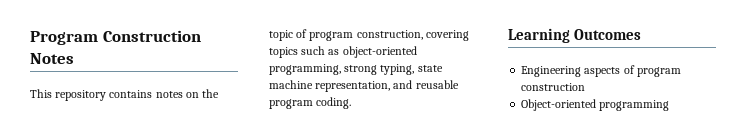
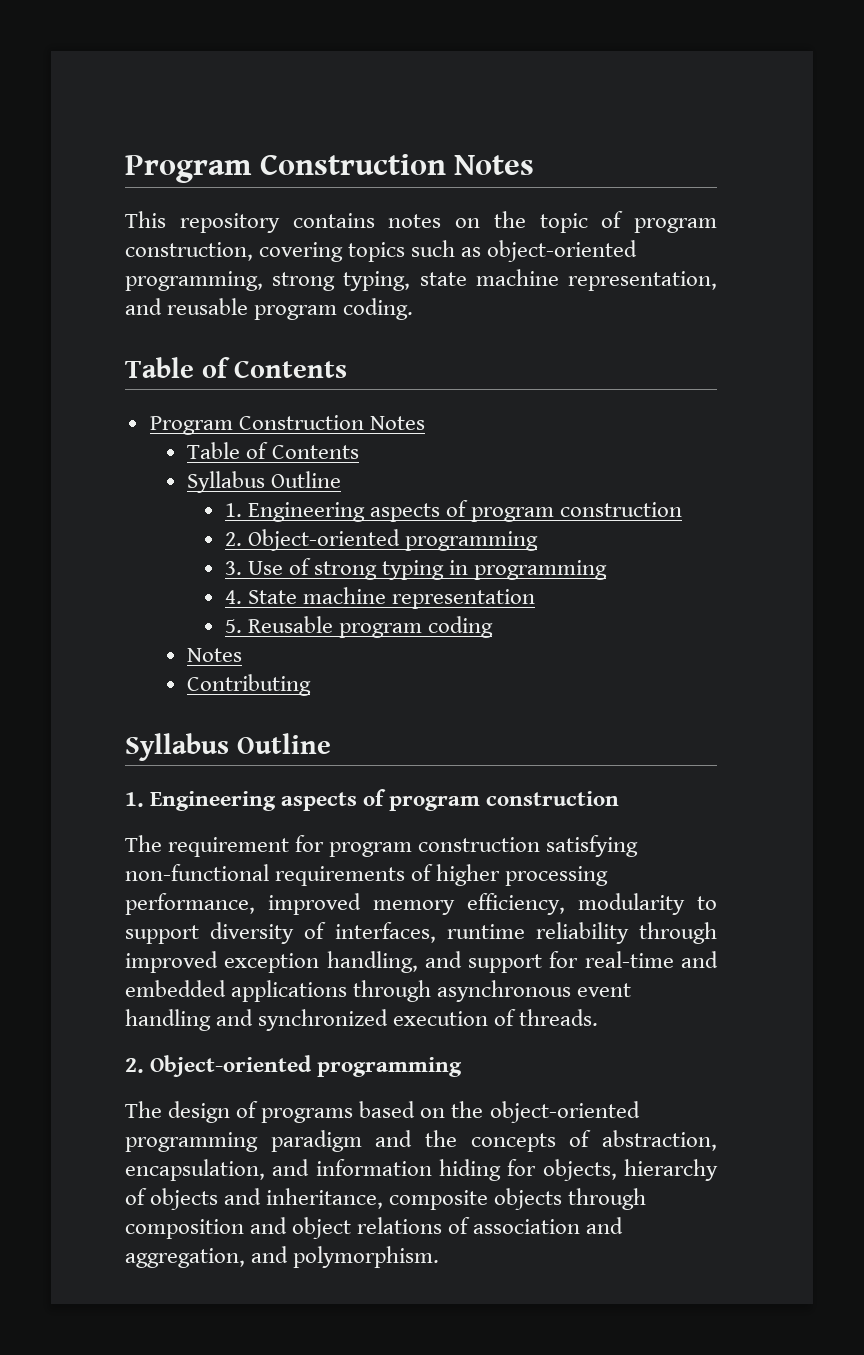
[508,28,642,43] [521,65,681,77] [521,83,586,91] [521,99,670,111] Learning Outcomes // Engineering aspects of program construction // Object-oriented programming -> [125,357,348,378] [149,415,425,435] [187,442,359,459] [187,471,342,493] [225,500,683,522] [225,529,539,551] [225,558,608,580] [225,587,536,609] [225,616,494,638] [187,648,243,662] [187,674,312,696] [125,733,331,761] [125,789,620,811] [125,835,639,857] [125,864,609,886] [125,893,717,915] [125,922,717,944] [125,951,718,973] [125,980,632,1002] [125,1009,599,1031] [125,1055,463,1077] [125,1101,640,1123] [125,1130,717,1152] [125,1159,718,1181] [125,1188,647,1210] [125,1217,624,1239] [125,1246,440,1268] Table of Contents // Program Construction Notes // Table of Contents // Syllabus Outline // 1. Engineering aspects of program construction // 2. Object-oriented programming // 3. Use of strong typing in programming // 4. State machine representation // 5. Reusable program coding // Notes // Contributing // Syllabus Outline // 1. Engineering aspects of program construction // The requirement for program construction satisfying non-functional requirements of higher processing performance, improved memory efficiency, modularity to support diversity of interfaces, runtime reliability through improved exception handling, and support for real-time and embedded applications through asynchronous event handling and synchronized execution of threads. // 2. Object-oriented programming // The design of programs based on the object-oriented programming paradigm and the concepts of abstraction, encapsulation, and information hiding for objects, hierarchy of objects and inheritance, composite objects through composition and object relations of association and aggregation, and polymorphism.

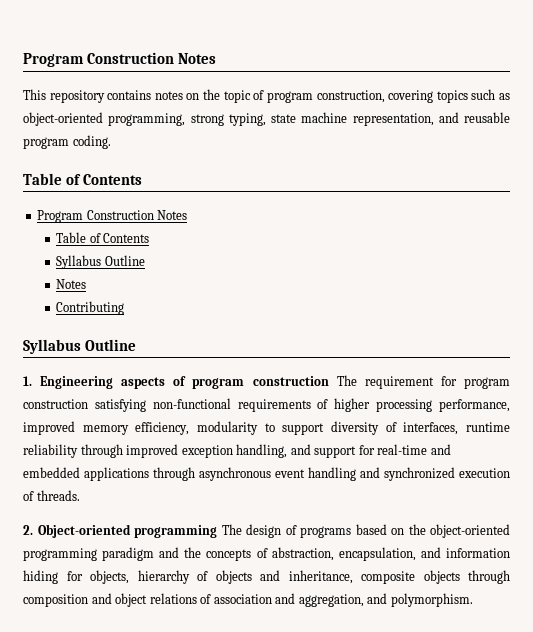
[225,500,683,522] [225,529,539,551] [225,558,608,580] [225,587,536,609] [225,616,494,638] // 1. Engineering aspects of program construction // 2. Object-oriented programming // 3. Use of strong typing in programming // 4. State machine representation // 5. Reusable program coding -> (145, 260) none
(620, 798) // -> (329, 381) none
(463, 1067) // -> (217, 531) none

